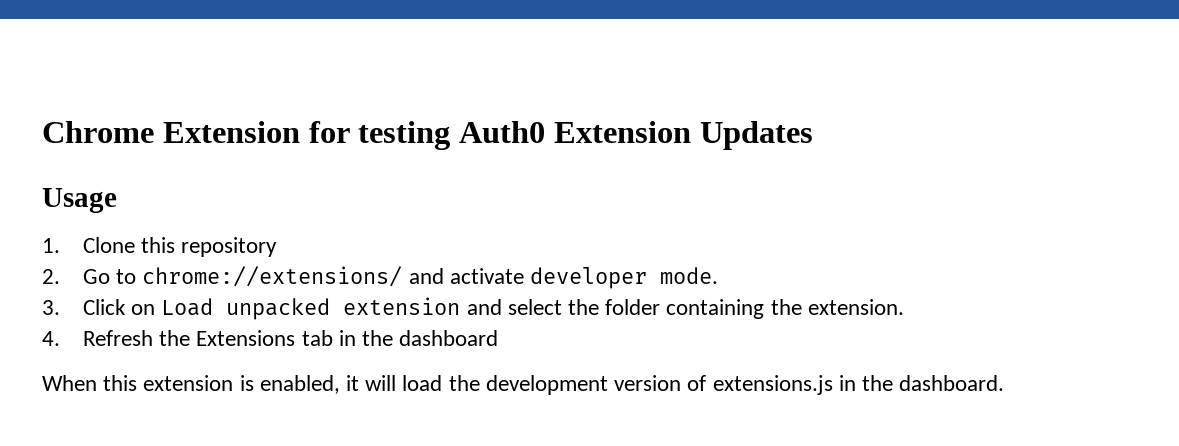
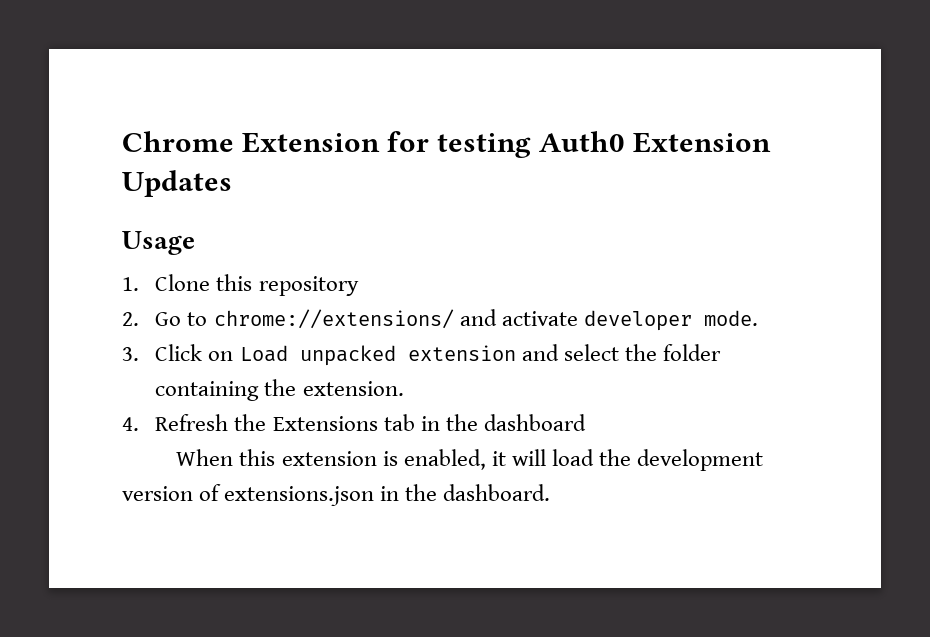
[712,375,833,395] extensions.js -> [224,486,375,506] extensions.json

